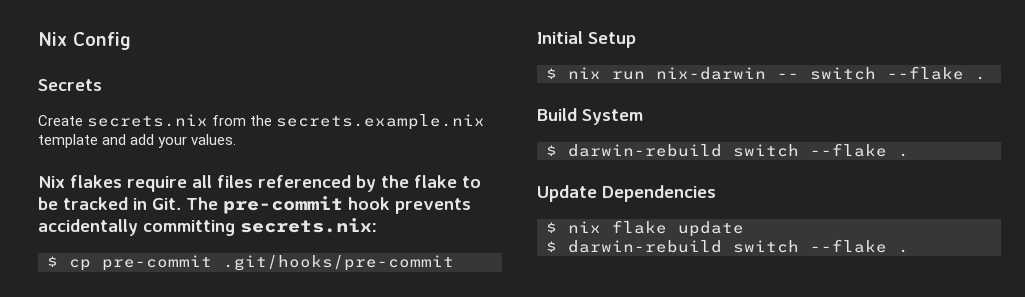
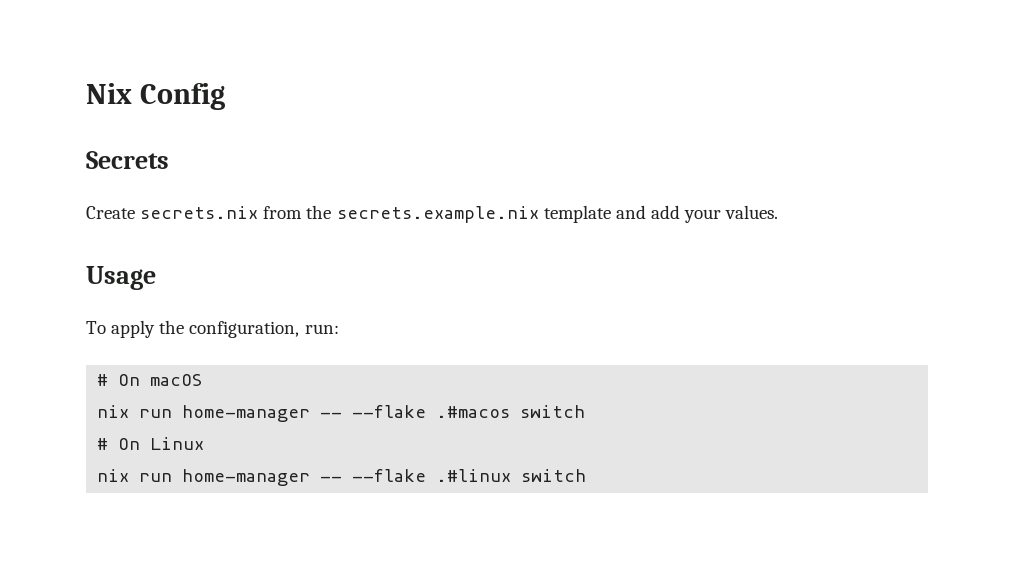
[38,175,481,192] [38,196,471,214] [38,218,377,236] [47,255,454,271] [537,31,636,48] [546,66,986,80] [537,108,643,125] [546,143,909,157] [537,185,716,202] [546,220,744,237] [546,239,909,253] Nix flakes require all files referenced by the flake to be tracked in Git. The pre-commit hook prevents accidentally committing secrets.nix: // $ cp pre-commit .git/hooks/pre-commit // Initial Setup // $ nix run nix-darwin -- switch --flake . // Build System // $ darwin-rebuild switch --flake . // Update Dependencies // $ nix flake update // $ darwin-rebuild switch --flake . -> [86,266,156,290] [86,320,339,338] [97,374,203,386] [97,405,586,422] [97,437,205,450] [97,469,587,486] Usage // To apply the configuration, run: // # On macOS // nix run home-manager -- --flake .#macos switch // # On Linux // nix run home-manager -- --flake .#linux switch

